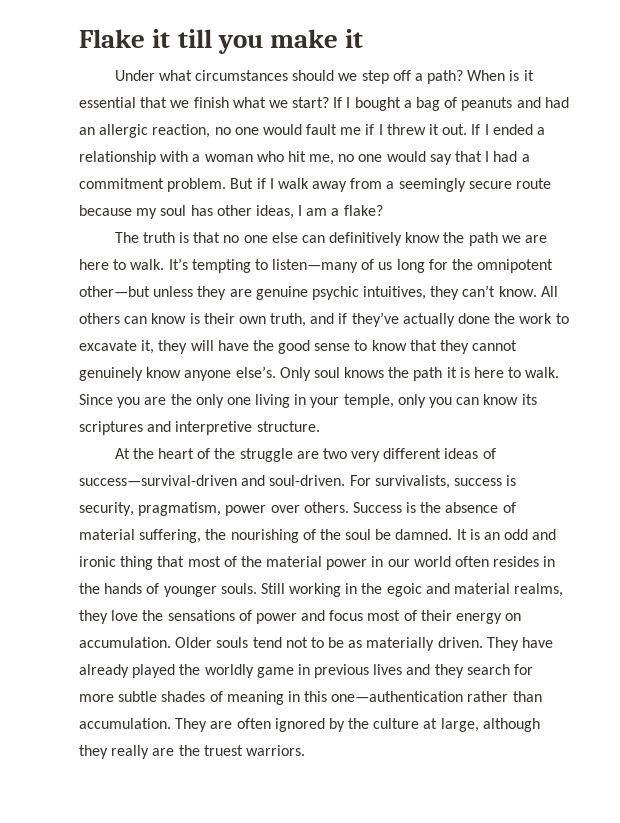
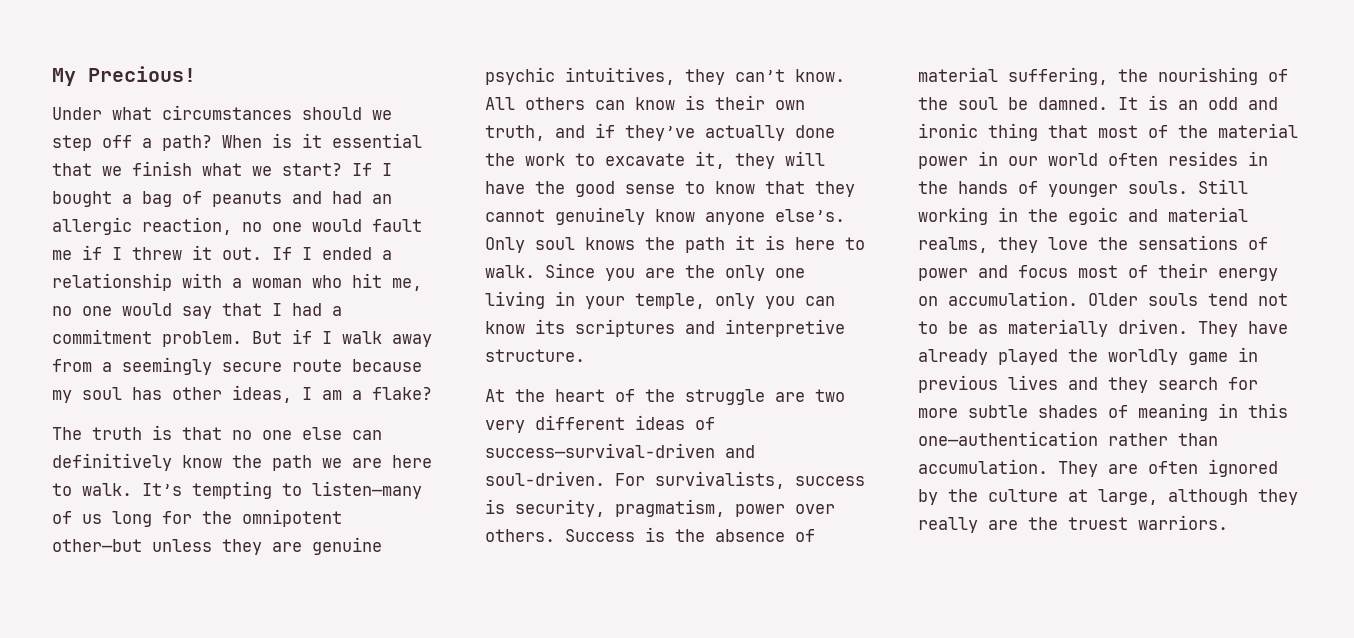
[79,29,364,54] Flake it till you make it -> [52,66,196,86] My Precious!

